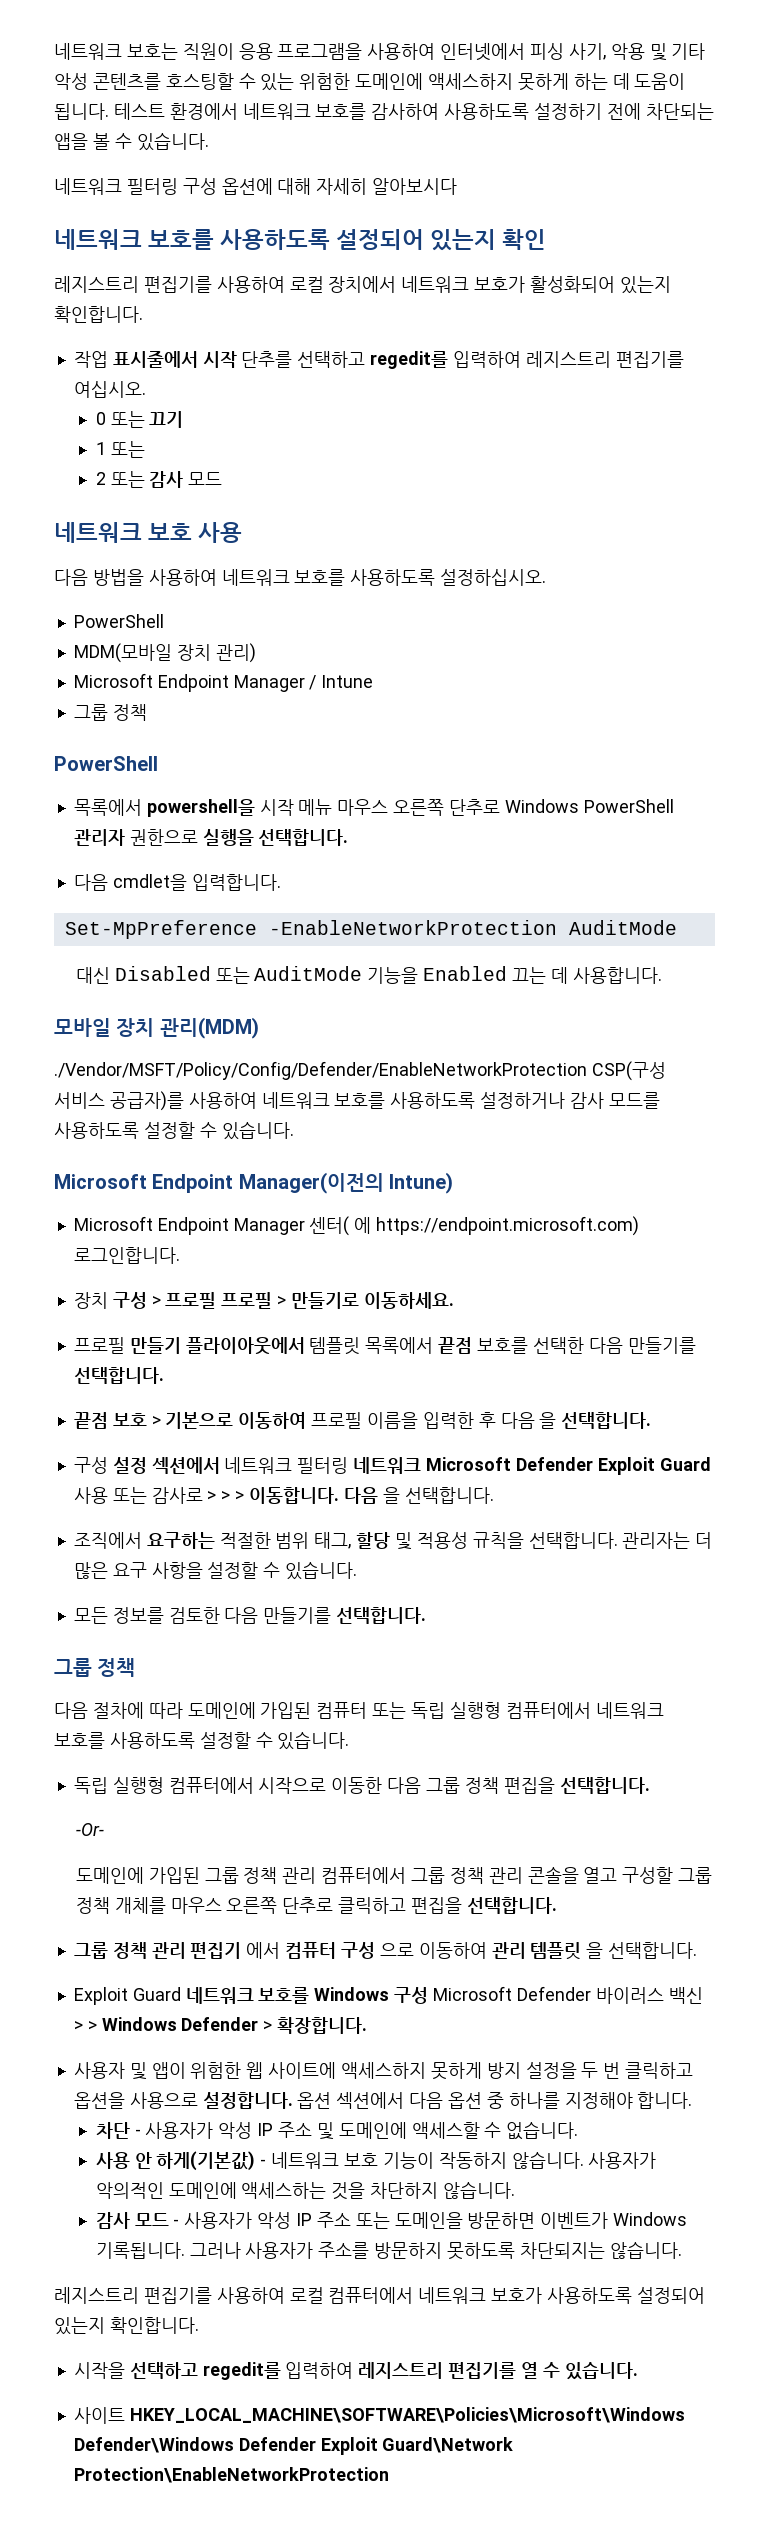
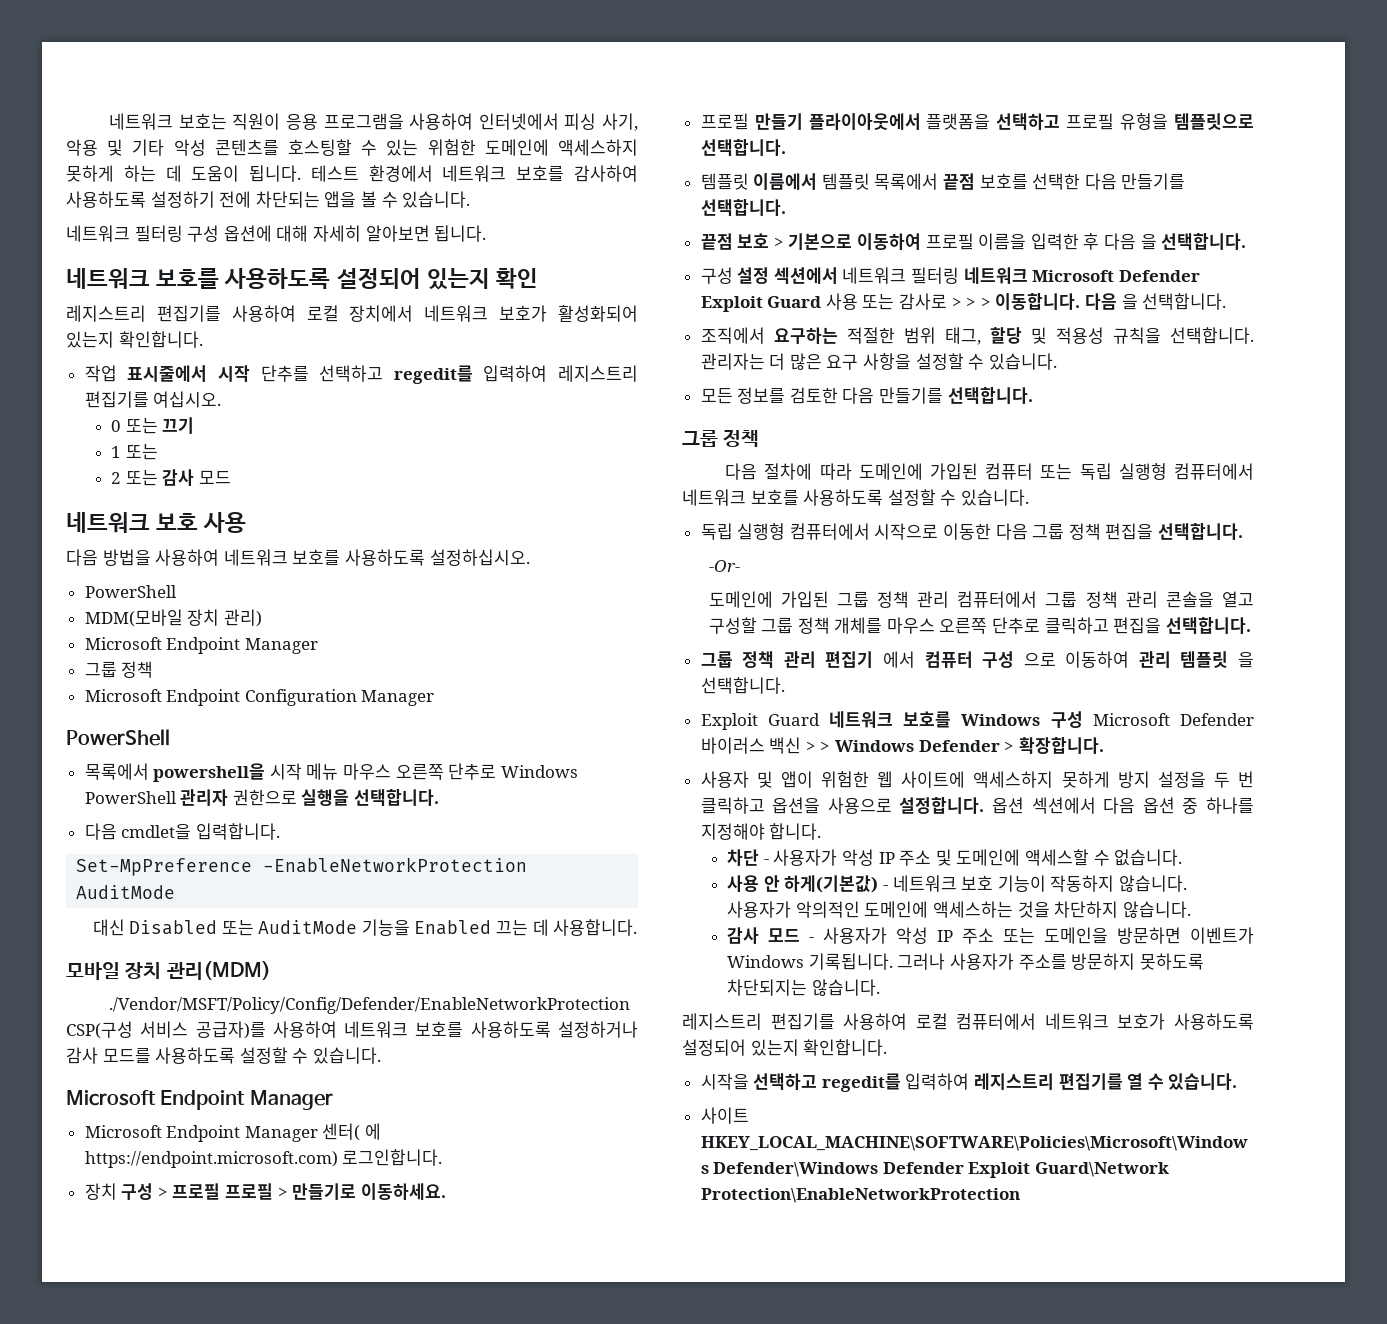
[372,178,458,195] 알아보시다 -> [365,225,487,242] 알아보면 됩니다.
[309,675,374,690] [73,704,147,721] / Intune // 그룹 정책 -> [84,661,154,678] [84,689,435,706] // 그룹 정책 // Microsoft Endpoint Configuration Manager
[238,1172,454,1194] Manager(이전의 Intune) -> [249,1090,333,1110] Manager
(305, 1346) none -> [926,113,1254,130] [700,139,786,156] [700,173,818,190] 플랫폼을 선택하고 프로필 유형을 템플릿으로 선택합니다. // 템플릿 이름에서

